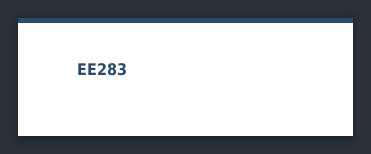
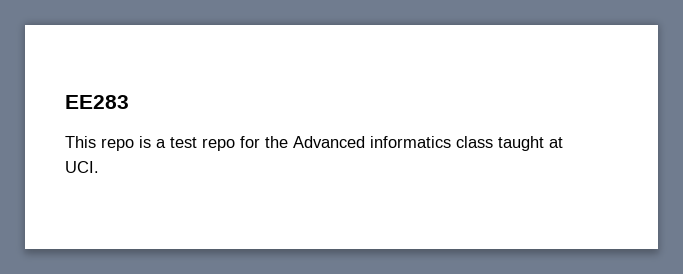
(127, 69) none -> [65,136,563,151] [65,161,99,173] // This repo is a test repo for the Advanced informatics class taught at UCI.

